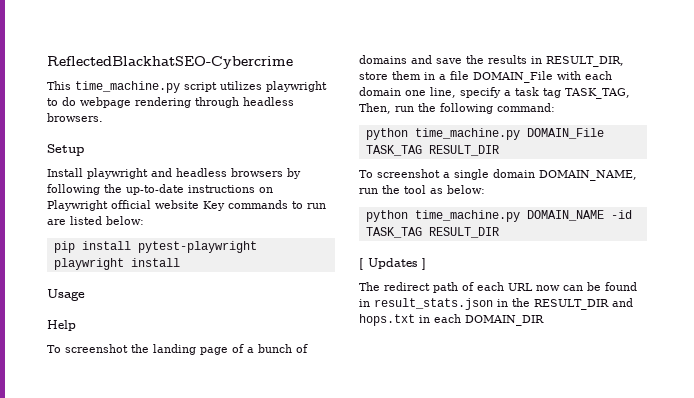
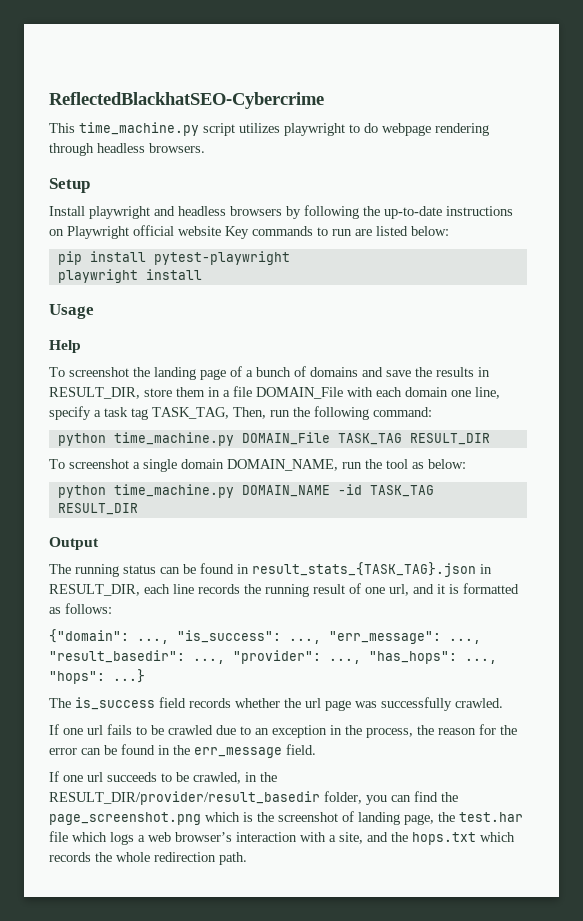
[359,258,426,270] [359,282,637,293] [359,298,633,310] [359,314,544,326] [ Updates ] // The redirect path of each URL now can be found in result_stats.json in the RESULT_DIR and hops.txt in each DOMAIN_DIR -> [49,537,99,550] [49,562,492,577] [49,583,519,597] [49,603,112,614] [49,629,481,644] [49,650,497,664] [49,669,145,684] [49,697,503,711] [49,724,517,738] [49,744,316,758] [49,771,277,784] [49,791,458,805] [49,811,523,825] [49,831,515,845] [49,852,247,865] Output // The running status can be found in result_stats_{TASK_TAG}.json in RESULT_DIR, each line records the running result of one url, and it is formatted as follows: // {"domain": ..., "is_success": ..., "err_message": ..., "result_basedir": ..., "provider": ..., "has_hops": ..., "hops": ...} // The is_success field records whether the url page was successfully crawled. // If one url fails to be crawled due to an exception in the process, the reason for the error can be found in the err_message field. // If one url succeeds to be crawled, in the RESULT_DIR/provider/result_basedir folder, you can find the page_screenshot.png which is the screenshot of landing page, the test.har file which logs a web browser’s interaction with a site, and the hops.txt which records the whole redirection path.

